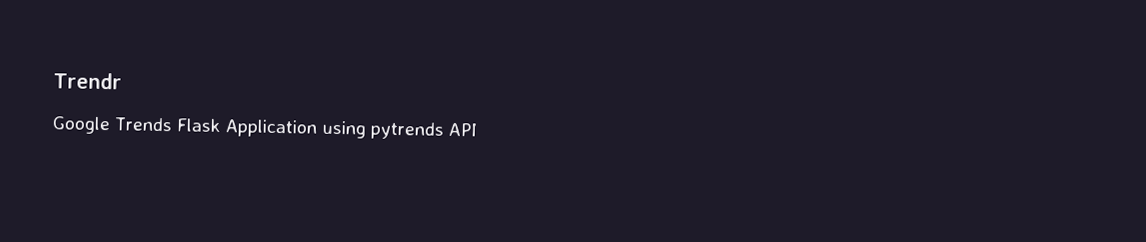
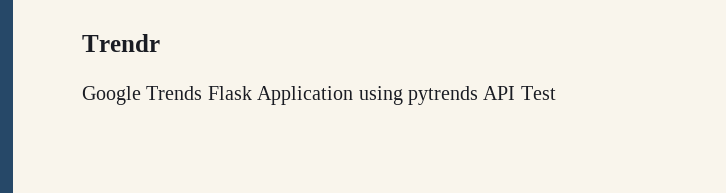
(477, 129) none -> [520,86,556,100] Test

